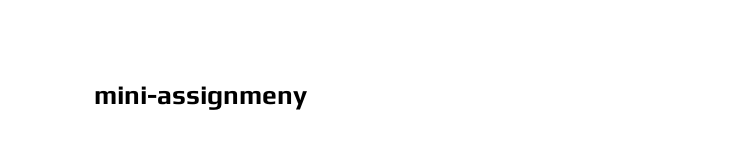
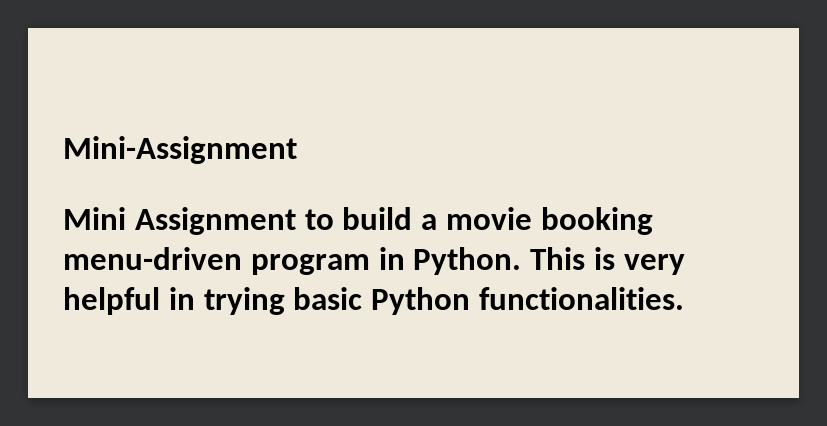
[94,86,307,110] mini-assignmeny -> [63,136,297,164] [63,207,653,235] [63,247,685,275] [63,287,684,315] Mini-Assignment // Mini Assignment to build a movie booking menu-driven program in Python. This is very helpful in trying basic Python functionalities.

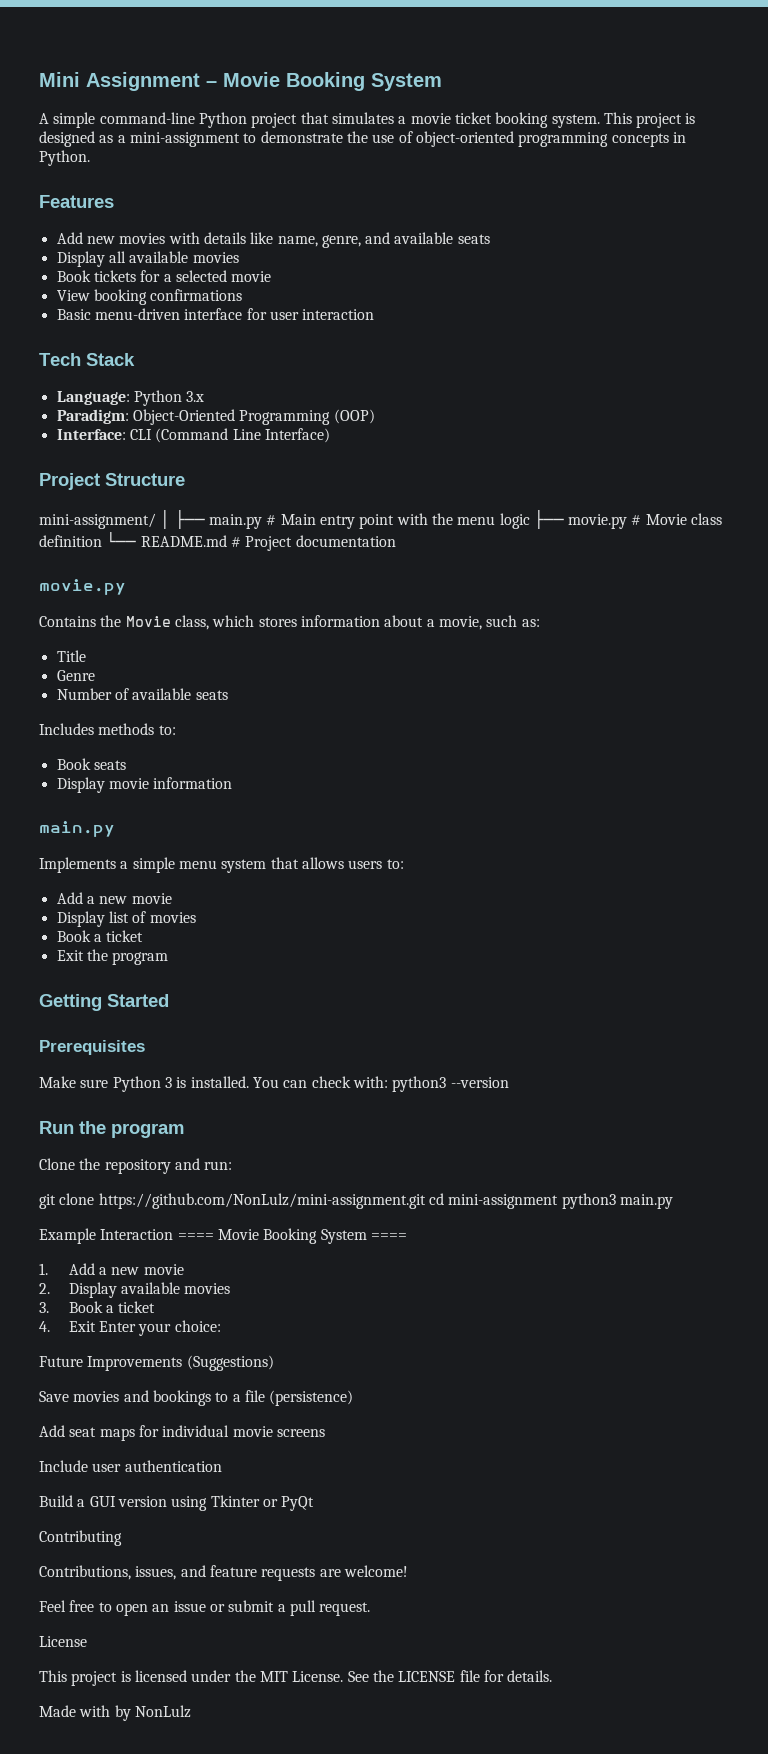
[63,136,297,164] Mini-Assignment // -> (39, 79) none
[304,207,653,235] [63,247,685,275] [63,287,684,315] to build a movie booking menu-driven program in Python. This is very helpful in trying basic Python functionalities. -> [206,72,442,91] [39,112,696,128] [39,131,686,147] [39,150,90,166] [39,195,114,208] [56,232,490,248] [56,251,239,267] [56,270,272,282] [56,289,243,305] [56,308,375,320] [39,353,135,366] [56,390,205,406] [56,409,375,425] [56,428,330,443] [39,473,185,490] [39,509,723,529] [39,531,396,551] [39,579,126,595] [39,615,540,630] [56,650,86,662] [56,670,95,681] [56,688,228,700] [39,723,176,735] [56,758,126,770] [56,777,233,793] [39,821,115,837] [39,857,404,873] [56,892,172,904] [56,911,196,927] [56,930,144,942] [56,949,169,965] [39,994,169,1011] [39,1040,145,1055] [39,1076,509,1092] [39,1121,184,1138] [39,1158,233,1174] [39,1193,673,1209] [39,1228,407,1244] [39,1263,184,1275] [39,1282,231,1298] [39,1301,156,1313] [39,1320,221,1336] [39,1355,274,1371] [39,1390,354,1406] [39,1425,325,1441] [39,1460,222,1472] [39,1495,315,1511] [39,1530,122,1546] [39,1565,408,1581] [39,1600,371,1616] [39,1636,87,1647] [39,1670,553,1686] [39,1705,191,1721] – Movie Booking System // A simple command-line Python project that simulates a movie ticket booking system. This project is designed as a mini-assignment to demonstrate the use of object-oriented programming concepts in Python. // Features // Add new movies with details like name, genre, and available seats // Display all available movies // Book tickets for a selected movie // View booking confirmations // Basic menu-driven interface for user interaction // Tech Stack // Language: Python 3.x // Paradigm: Object-Oriented Programming (OOP) // Interface: CLI (Command Line Interface) // Project Structure // mini-assignment/ │ ├── main.py # Main entry point with the menu logic ├── movie.py # Movie class definition └── README.md # Project documentation // movie.py // Contains the Movie class, which stores information about a movie, such as: // Title // Genre // Number of available seats // Includes methods to: // Book seats // Display movie information // main.py // Implements a simple menu system that allows users to: // Add a new movie // Display list of movies // Book a ticket // Exit the program // Getting Started // Prerequisites // Make sure Python 3 is installed. You can check with: python3 --version // Run the program // Clone the repository and run: // git clone https://github.com/NonLulz/mini-assignment.git cd mini-assignment python3 main.py // Example Interaction ==== Movie Booking System ==== // 1. Add a new movie // 2. Display available movies // 3. Book a ticket // 4. Exit Enter your choice: // Future Improvements (Suggestions) // Save movies and bookings to a file (persistence) // Add seat maps for individual movie screens // Include user authentication // Build a GUI version using Tkinter or PyQt // Contributing // Contributions, issues, and feature requests are welcome! // Feel free to open an issue or submit a pull request. // License // This project is licensed under the MIT License. See the LICENSE file for details. // Made with by NonLulz

